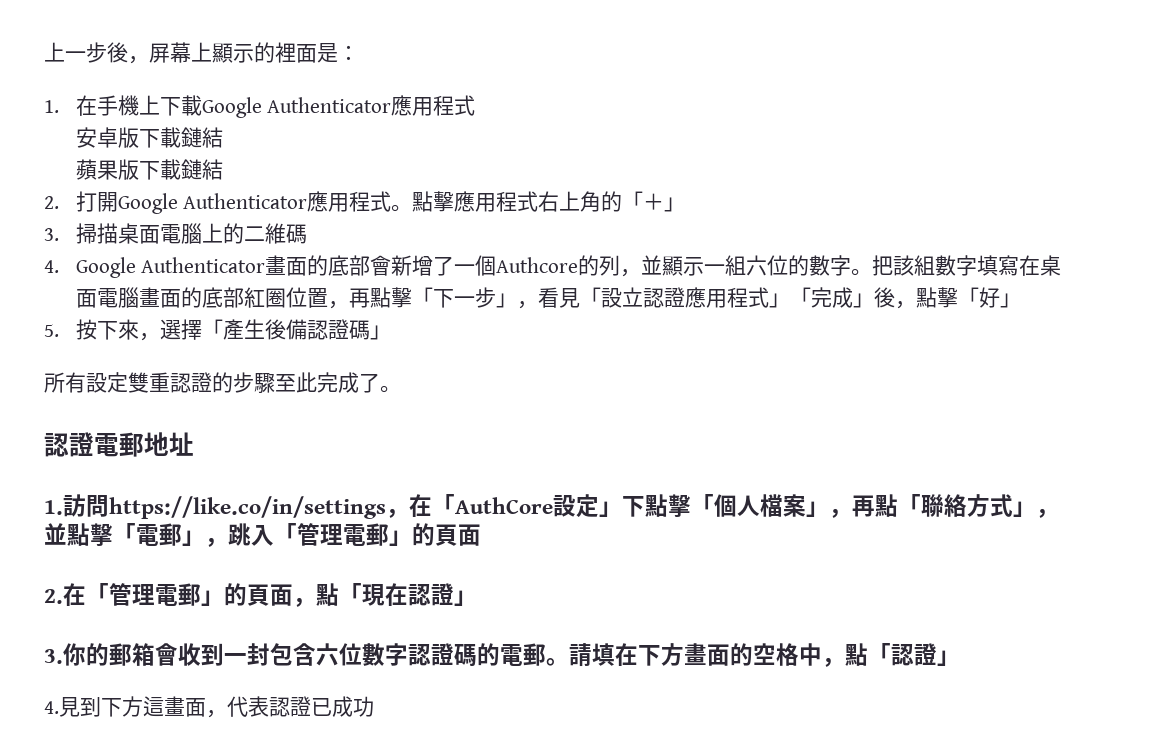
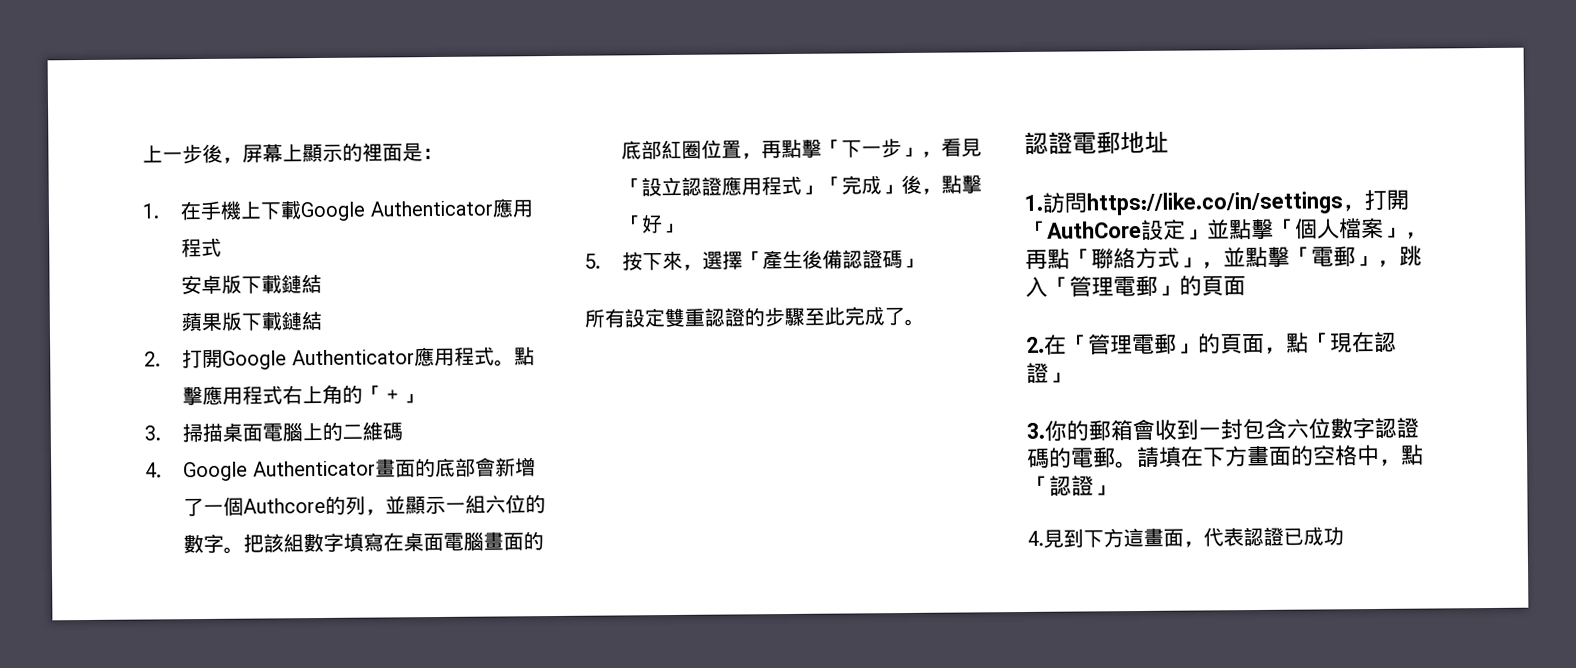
[409,494,432,517] 在 -> [1364,189,1409,211] 打開
[622,496,645,517] 下 -> [1207,219,1230,240] 並

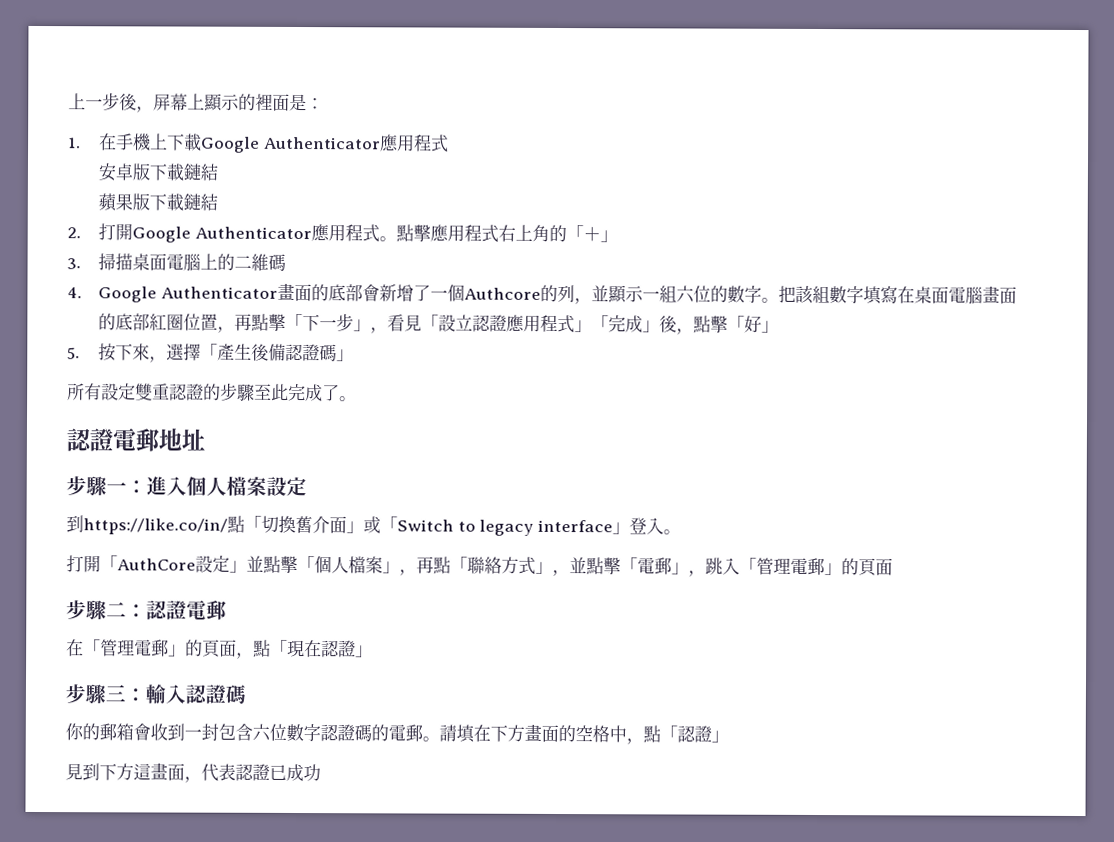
[1024,191,1365,216] 1.訪問https://like.co/in/settings， -> [66,476,307,497] [66,515,681,536] 步驟一：進入個人檔案設定 // 到https://like.co/in/點「切換舊介面」或「Switch to legacy interface」登入。 //
[1026,336,1045,353] 2. -> [66,600,227,621] 步驟二：認證電郵 //
[1026,422,1045,439] 3. -> [65,684,246,705] 步驟三：輸入認證碼 //
[1027,530,1044,546] 4. -> (729, 736) none

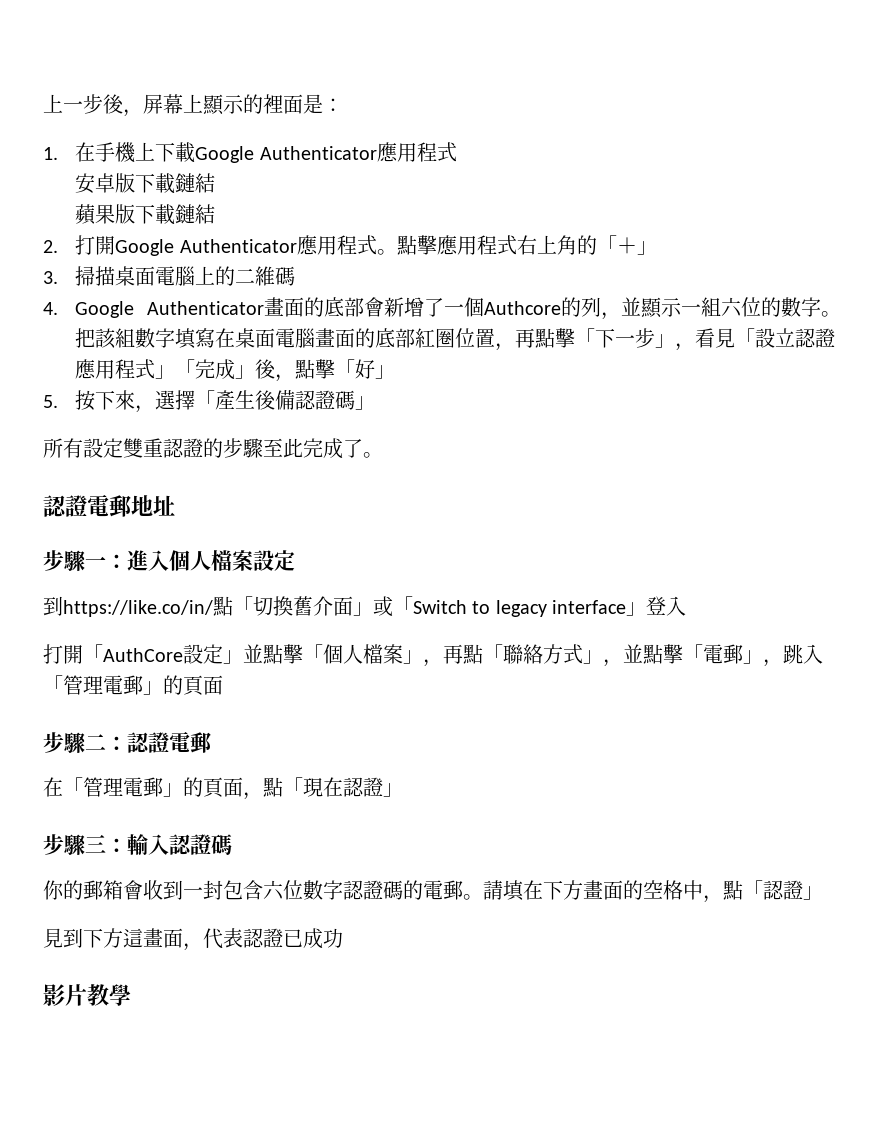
[662,529,681,535] 。 -> (687, 606) none
(321, 773) none -> [43,984,131,1006] // 影片教學

